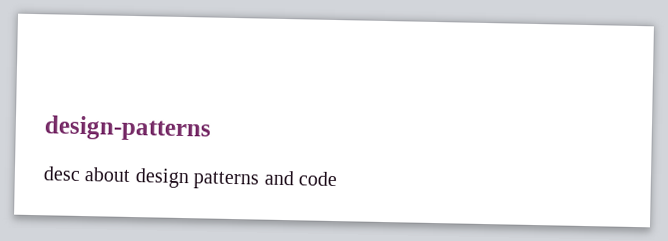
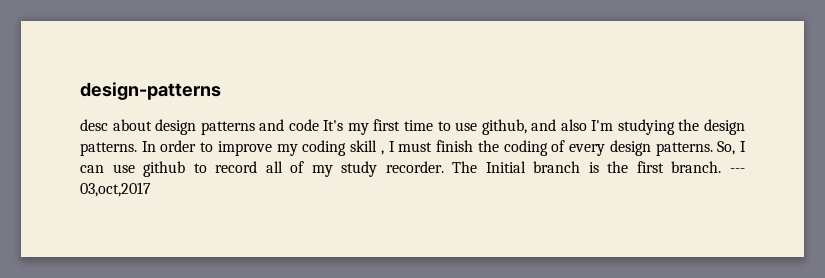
(337, 179) none -> [323,119,745,135] [80,140,746,156] [80,161,745,177] [80,182,151,197] It's my first time to use github, and also I'm studying the design patterns. In order to improve my coding skill , I must finish the coding of every design patterns. So, I can use github to record all of my study recorder. The Initial branch is the first branch. --- 03,oct,2017

